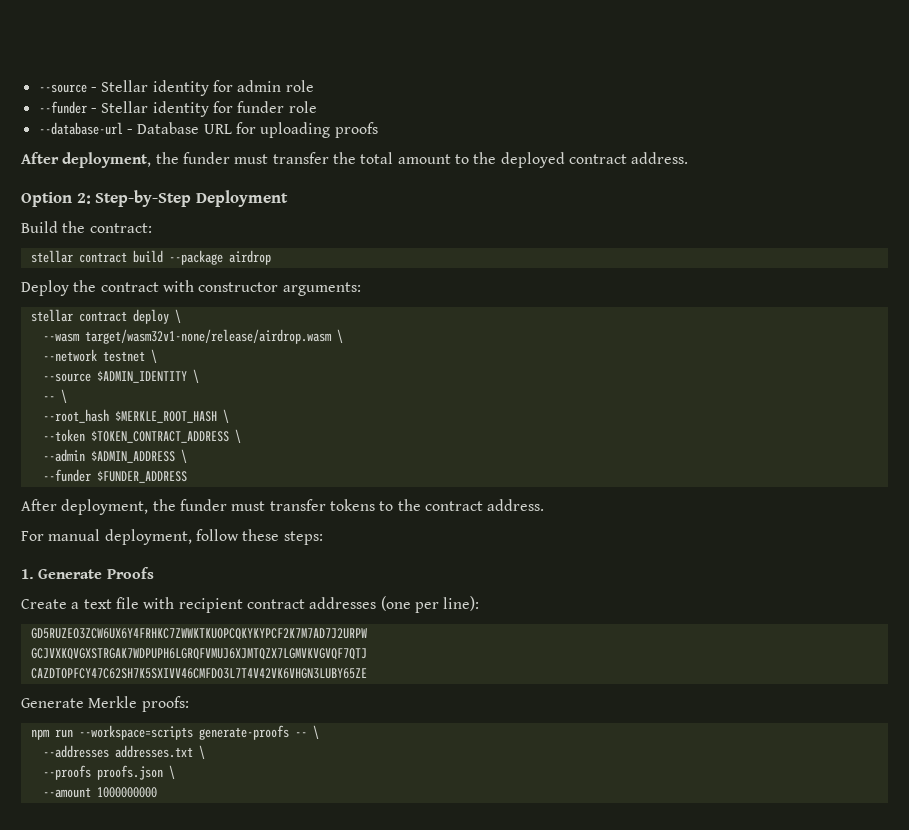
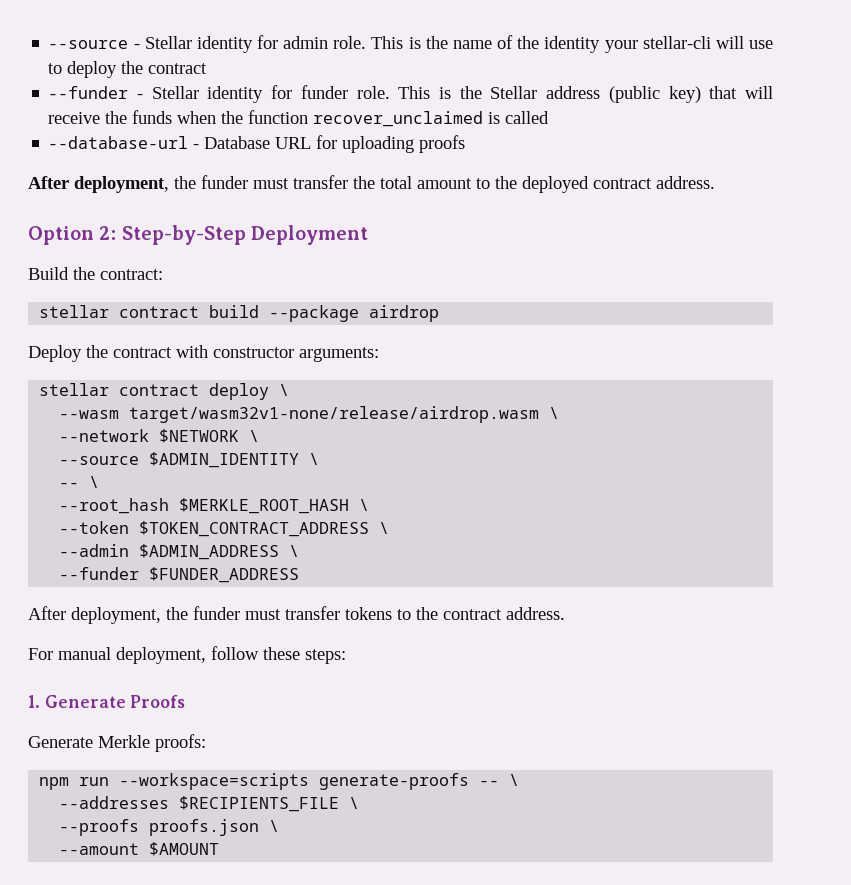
[285,80,314,92] role -> [333,35,773,53] [48,61,208,78] role. This is the name of the identity your stellar-cli will use to deploy the contract
[288,101,317,113] role -> [356,86,773,103] [48,110,550,127] role. This is the Stellar address (public key) that will receive the funds when the function recover_unclaimed is called
[102,351,145,362] testnet -> [159,429,240,443] $NETWORK
[21,596,480,613] [30,628,367,640] [30,648,367,660] [30,668,367,679] // Create a text file with recipient contract addresses (one per line): // GD5RUZEO3ZCW6UX6Y4FRHKC7ZWWKTKUOPCQKYKYPCF2K7M7AD7J2URPW // GCJVXKQVGXSTRGAK7WDPUPH6LGRQFVMUJ6XJMTQZX7LGMVKVGVQF7QTJ // CAZDTOPFCY47C62SH7K5SXIVV46CMFDO3L7T4V42VK6VHGN3LUBY65ZE -> (186, 701) none
[114,745,193,758] addresses.txt -> [179,796,340,812] $RECIPIENTS_FILE
[96,787,157,798] 1000000000 -> [149,842,220,856] $AMOUNT

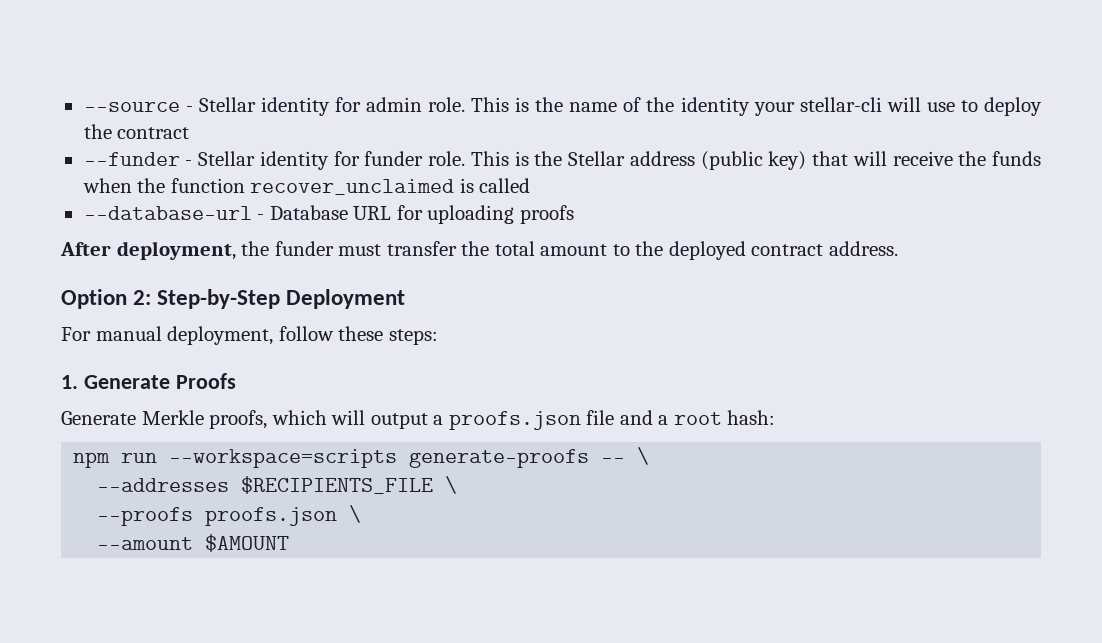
[28,267,163,280] [39,305,440,322] [28,345,379,362] [39,383,290,400] [59,406,560,423] [59,429,260,443] [59,452,320,468] [59,476,100,488] [59,498,370,514] [59,521,390,537] [59,544,300,560] [59,567,300,583] [28,606,565,624] // Build the contract: // stellar contract build --package airdrop // Deploy the contract with constructor arguments: // stellar contract deploy \ // --wasm target/wasm32v1-none/release/airdrop.wasm \ // --network $NETWORK \ // --source $ADMIN_IDENTITY \ // -- \ // --root_hash $MERKLE_ROOT_HASH \ // --token $TOKEN_CONTRACT_ADDRESS \ // --admin $ADMIN_ADDRESS \ // --funder $FUNDER_ADDRESS // After deployment, the funder must transfer tokens to the contract address. -> (406, 299) none
[155,734,206,752] proofs: -> [209,410,776,430] proofs, which will output a proofs.json file and a root hash:

